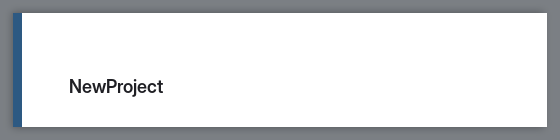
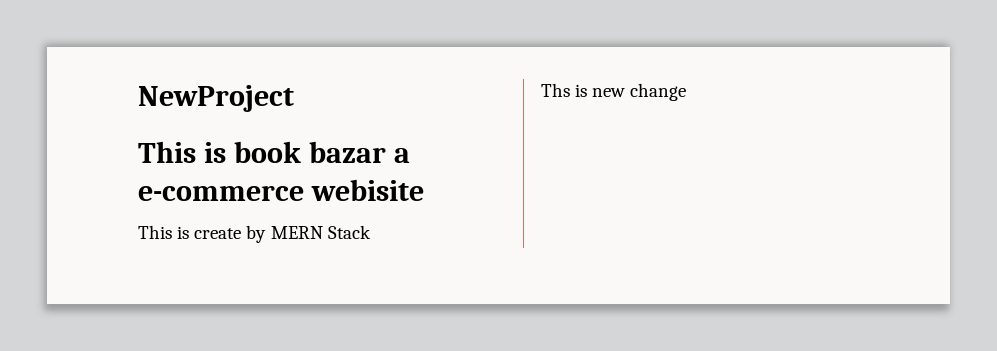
(163, 88) none -> [138,141,410,163] [138,179,424,201] [138,225,371,243] [541,83,687,101] // This is book bazar a e-commerce webisite // This is create by MERN Stack // Ths is new change

